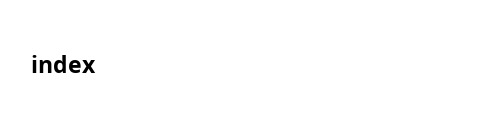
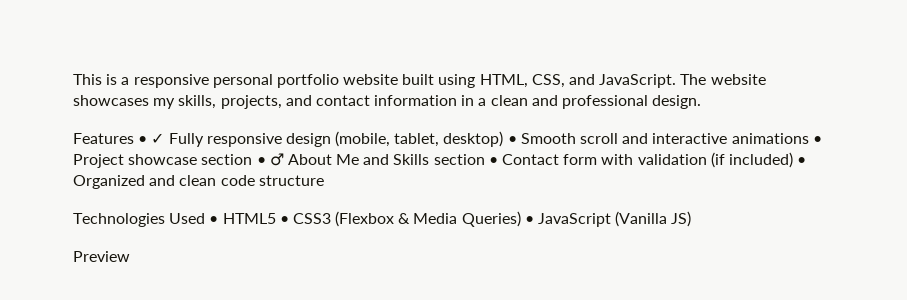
[31,55,96,73] index -> [73,74,766,88] [73,95,702,109] [73,131,822,147] [73,152,807,168] [73,175,324,189] [73,211,692,227] [73,251,130,262] This is a responsive personal portfolio website built using HTML, CSS, and JavaScript. The website showcases my skills, projects, and contact information in a clean and professional design. // Features • ✓ Fully responsive design (mobile, tablet, desktop) • Smooth scroll and interactive animations • Project showcase section • ♂ About Me and Skills section • Contact form with validation (if included) • Organized and clean code structure // Technologies Used • HTML5 • CSS3 (Flexbox & Media Queries) • JavaScript (Vanilla JS) // Preview

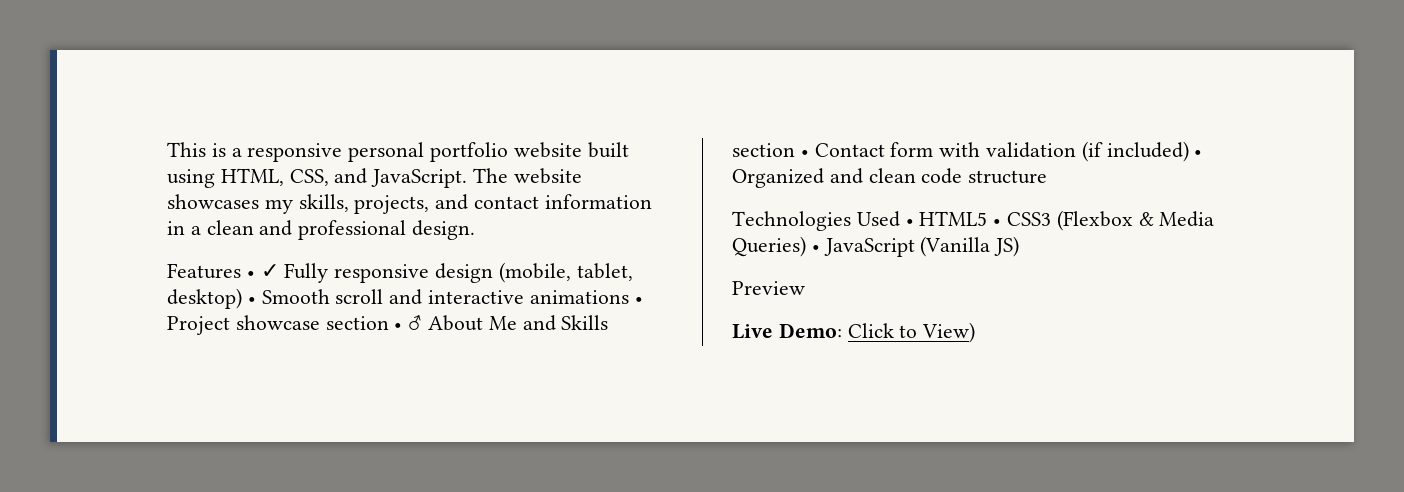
(130, 256) none -> [732,322,976,343] // Live Demo: Click to View)

